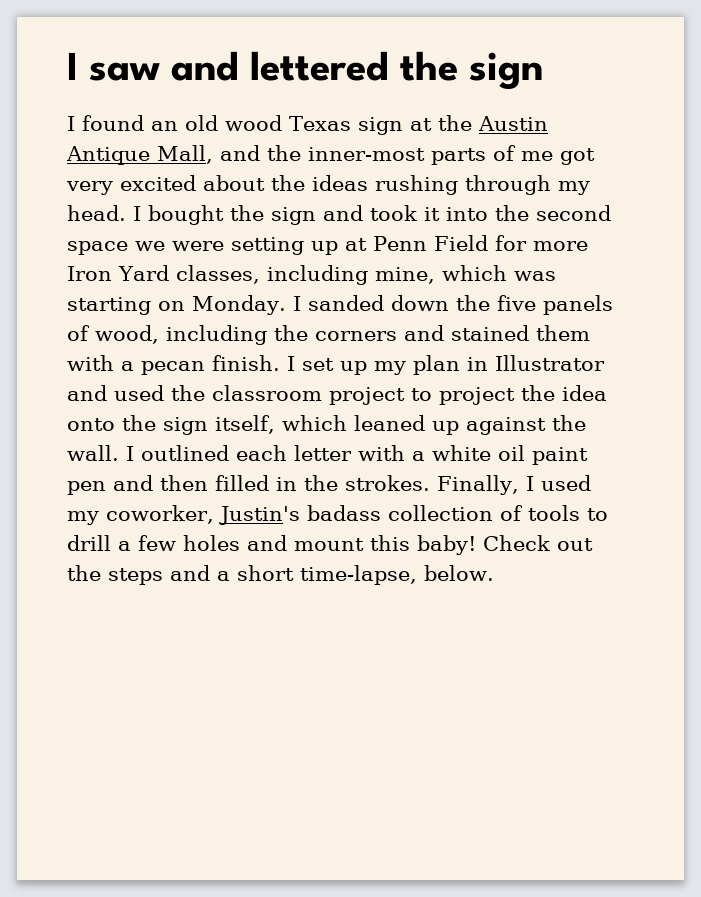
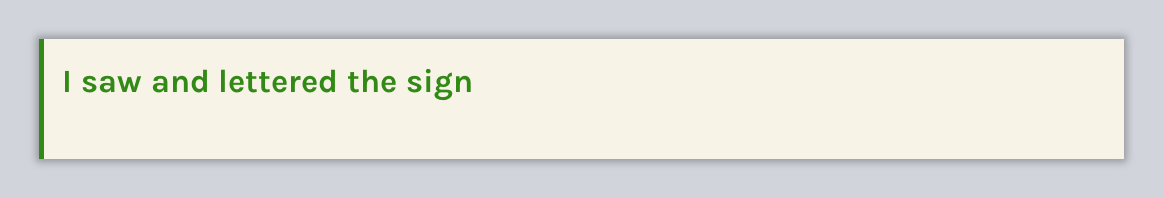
[67,115,548,135] [66,145,595,165] [66,175,590,195] [67,205,611,225] [67,235,588,255] [67,265,556,285] [67,295,613,315] [67,325,590,345] [67,355,605,375] [67,385,607,405] [67,415,586,435] [67,445,588,465] [67,475,591,495] [67,505,608,525] [67,535,593,555] [67,565,494,585] // I found an old wood Texas sign at the Austin Antique Mall, and the inner-most parts of me got very excited about the ideas rushing through my head. I bought the sign and took it into the second space we were setting up at Penn Field for more Iron Yard classes, including mine, which was starting on Monday. I sanded down the five panels of wood, including the corners and stained them with a pecan finish. I set up my plan in Illustrator and used the classroom project to project the idea onto the sign itself, which leaned up against the wall. I outlined each letter with a white oil paint pen and then filled in the strokes. Finally, I used my coworker, Justin's badass collection of tools to drill a few holes and mount this baby! Check out the steps and a short time-lapse, below. -> (473, 84) none

